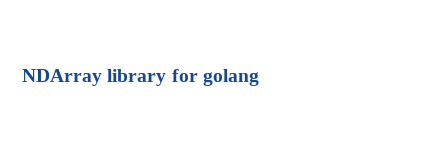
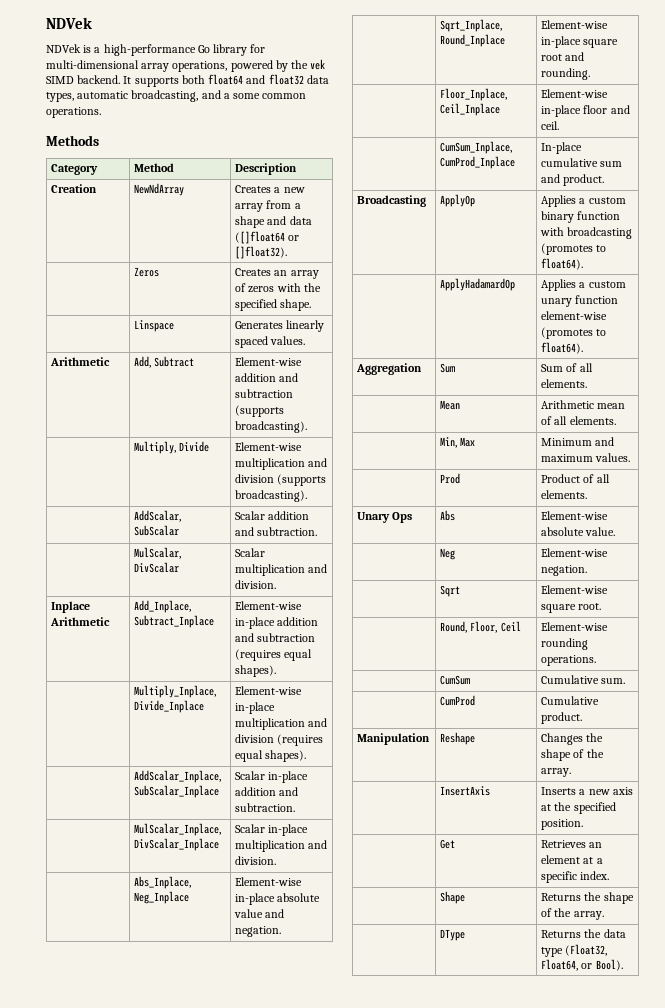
[22,69,259,86] NDArray library for golang -> [46,17,92,29] [46,44,266,56] [46,59,326,72] [46,74,329,87] [46,90,307,102] [46,107,101,118] [46,135,99,146] [51,164,99,175] [134,163,175,172] [235,163,298,175] [51,184,98,193] [134,183,185,196] [235,185,305,193] [235,200,301,212] [235,216,312,228] [235,231,300,244] [235,246,288,259] [134,267,160,277] [235,268,319,279] [235,283,321,293] [235,299,312,311] [134,320,175,332] [235,320,325,332] [235,336,306,348] [50,357,111,366] [134,356,195,368] [235,357,303,366] [235,373,299,382] [235,389,294,398] [235,405,285,417] [235,421,308,433] [134,441,210,454] [235,442,303,451] [235,458,328,470] [235,474,327,486] [235,490,308,502] [134,510,182,522] [134,525,180,536] [235,511,310,520] [235,527,318,536] [134,547,182,559] [134,562,180,573] [235,548,266,557] [235,564,328,576] [235,580,277,589] [51,601,91,613] [50,617,111,626] [134,600,192,613] [134,615,215,628] [235,601,303,610] [235,617,319,629] [235,633,316,642] [235,649,313,661] [235,665,277,677] [134,685,217,698] [134,700,205,713] [235,686,303,695] [235,702,276,714] [235,718,328,730] [235,734,324,746] [235,750,307,762] [134,770,222,783] [134,785,220,798] [235,771,309,783] [235,787,299,796] [235,803,296,812] [134,823,222,836] [134,838,220,851] [235,824,309,836] [235,840,328,852] [235,856,277,865] [134,876,192,889] [134,891,190,904] [235,877,303,886] [235,893,321,905] [234,909,285,918] [235,926,282,937] [440,19,503,32] [440,34,506,47] [541,20,609,29] [541,36,619,48] [541,52,585,61] [541,68,591,80] [440,88,508,101] [440,103,501,116] [541,89,609,98] [541,105,630,117] [541,121,560,130] [440,141,513,154] [440,156,516,169] [541,142,583,154] [541,158,623,167] [541,174,605,186] [357,195,427,207] [440,194,476,207] [541,195,626,207] [541,211,621,223] [540,227,633,239] [541,243,607,255] [541,258,584,270] [440,278,516,291] [541,279,626,291] [541,295,619,307] [541,311,608,320] [541,327,607,339] [541,342,584,354] [356,363,423,375] [440,363,456,373] [541,363,593,372] [541,379,588,388] [440,400,461,410] [541,400,626,409] [541,416,616,425] [440,437,476,448] [541,437,615,446] [541,453,631,462] [440,473,461,484] [541,474,610,483] [541,490,588,499] [357,512,413,523] [440,510,456,521] [541,511,609,520] [541,527,616,536] [440,548,456,560] [541,548,609,557] [541,565,588,576] [440,585,461,597] [541,585,609,594] [541,603,602,613] [440,621,521,633] [541,622,609,631] [541,638,589,650] [541,655,597,666] [440,675,471,685] [541,675,626,684] [440,695,476,706] [541,696,600,705] [541,712,583,724] [357,733,431,745] [440,732,476,745] [541,733,604,745] [541,749,604,761] [541,768,572,777] [440,786,491,796] [541,787,633,795] [541,802,616,814] [541,819,584,830] [440,839,456,849] [541,840,603,848] [541,855,603,864] [541,871,610,883] [440,891,466,904] [541,892,634,904] [541,908,604,920] [440,929,466,941] [541,929,626,938] [541,944,608,957] [541,959,623,971] NDVek // NDVek is a high-performance Go library for multi-dimensional array operations, powered by the vek SIMD backend. It supports both float64 and float32 data types, automatic broadcasting, and a some common operations. // Methods // Category | Method | Description // Creation | NewNdArray | Creates a new array from a shape and data ([]float64 or []float32). // | Zeros | Creates an array of zeros with the specified shape. // | Linspace | Generates linearly spaced values. // Arithmetic | Add, Subtract | Element-wise addition and subtraction (supports broadcasting). // | Multiply, Divide | Element-wise multiplication and division (supports broadcasting). // | AddScalar, SubScalar | Scalar addition and subtraction. // | MulScalar, DivScalar | Scalar multiplication and division. // Inplace Arithmetic | Add_Inplace, Subtract_Inplace | Element-wise in-place addition and subtraction (requires equal shapes). // | Multiply_Inplace, Divide_Inplace | Element-wise in-place multiplication and division (requires equal shapes). // | AddScalar_Inplace, SubScalar_Inplace | Scalar in-place addition and subtraction. // | MulScalar_Inplace, DivScalar_Inplace | Scalar in-place multiplication and division. // | Abs_Inplace, Neg_Inplace | Element-wise in-place absolute value and negation. // | Sqrt_Inplace, Round_Inplace | Element-wise in-place square root and rounding. // | Floor_Inplace, Ceil_Inplace | Element-wise in-place floor and ceil. // | CumSum_Inplace, CumProd_Inplace | In-place cumulative sum and product. // Broadcasting | ApplyOp | Applies a custom binary function with broadcasting (promotes to float64). // | ApplyHadamardOp | Applies a custom unary function element-wise (promotes to float64). // Aggregation | Sum | Sum of all elements. // | Mean | Arithmetic mean of all elements. // | Min, Max | Minimum and maximum values. // | Prod | Product of all elements. // Unary Ops | Abs | Element-wise absolute value. // | Neg | Element-wise negation. // | Sqrt | Element-wise square root. // | Round, Floor, Ceil | Element-wise rounding operations. // | CumSum | Cumulative sum. // | CumProd | Cumulative product. // Manipulation | Reshape | Changes the shape of the array. // | InsertAxis | Inserts a new axis at the specified position. // | Get | Retrieves an element at a specific index. // | Shape | Returns the shape of the array. // | DType | Returns the data type (Float32, Float64, or Bool).

